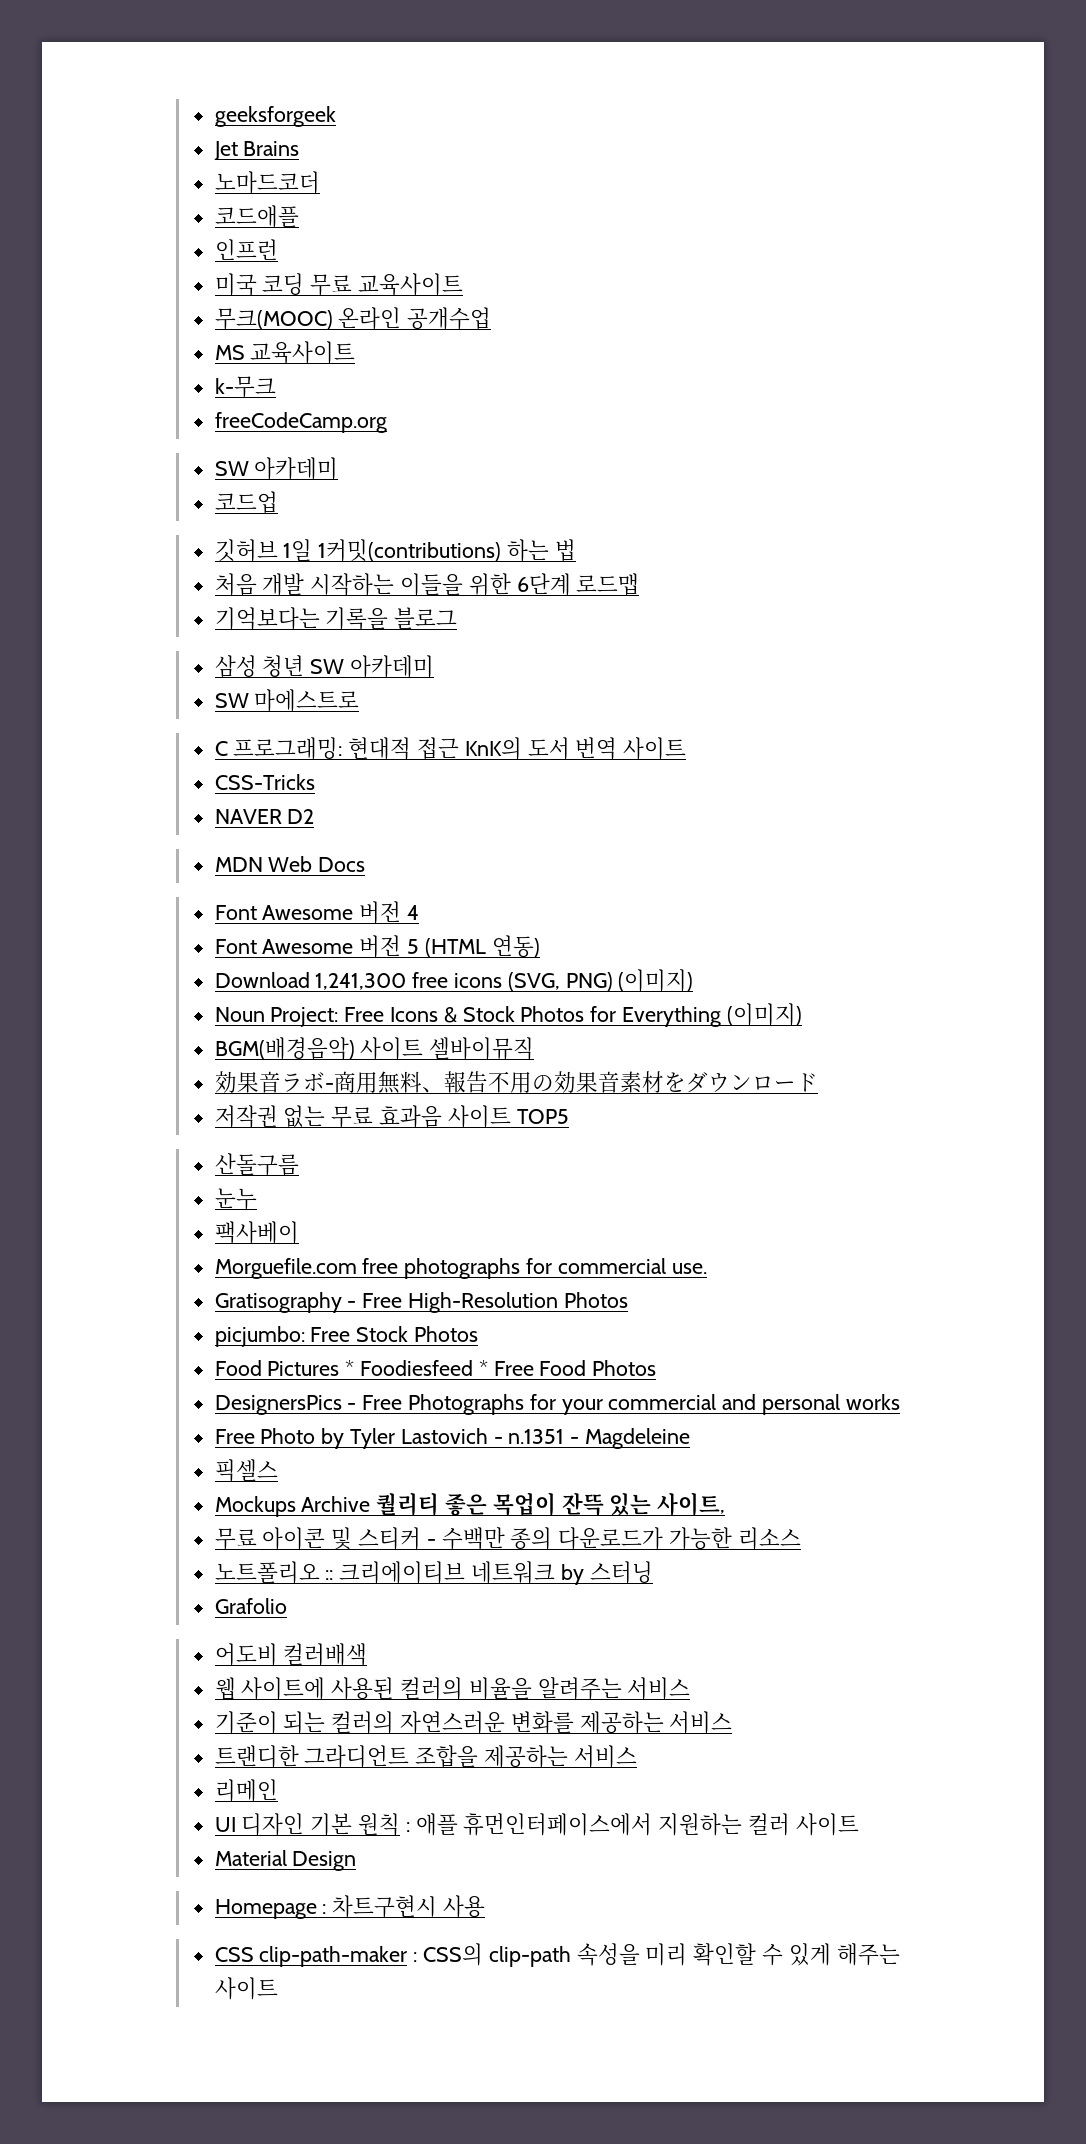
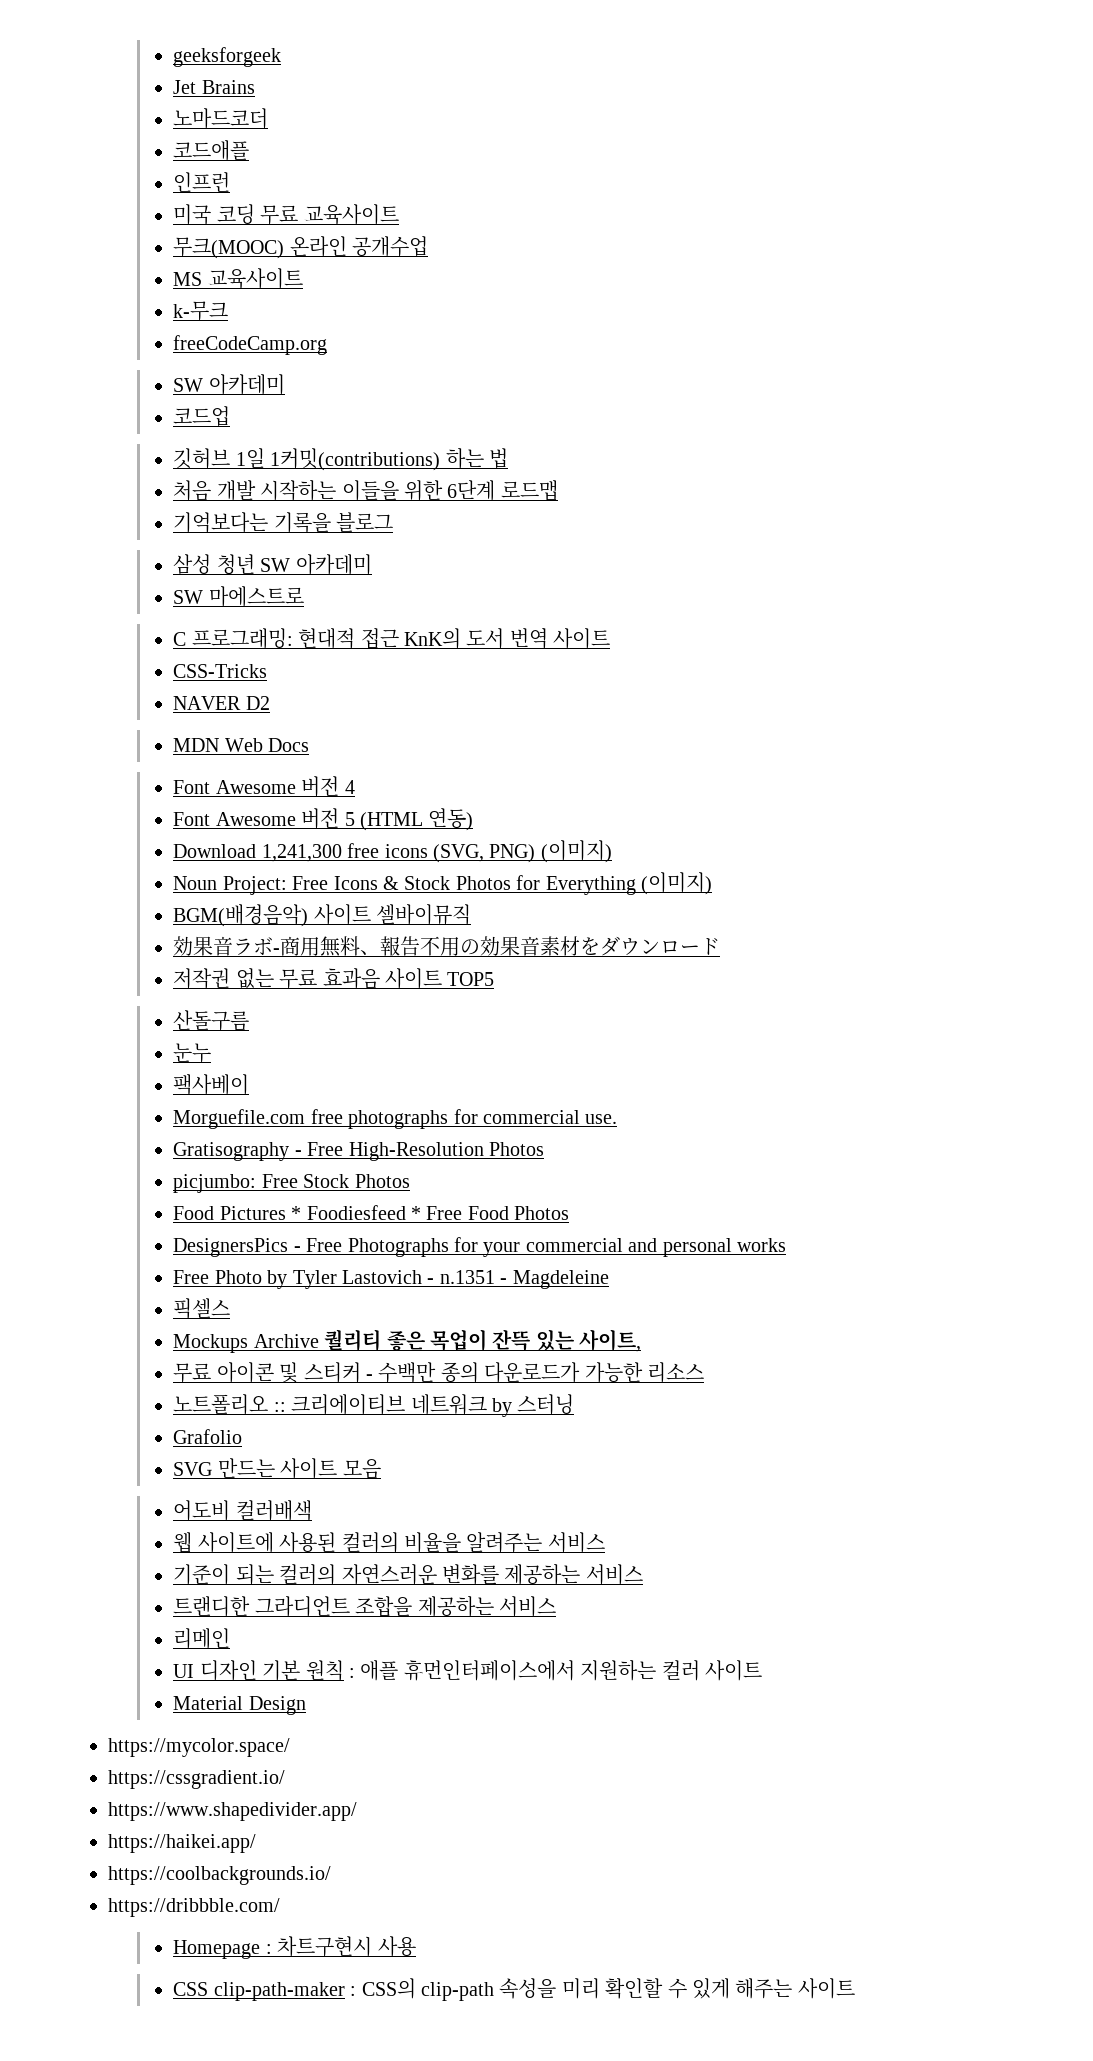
(287, 1606) none -> [173,1458,381,1479] // SVG 만드는 사이트 모음
(357, 1861) none -> [108,1738,290,1757] [108,1770,285,1789] [108,1802,357,1821] [108,1834,256,1853] [108,1866,331,1885] [108,1898,280,1917] // https://mycolor.space/ // https://cssgradient.io/ // https://www.shapedivider.app/ // https://haikei.app/ // https://coolbackgrounds.io/ // https://dribbble.com/

